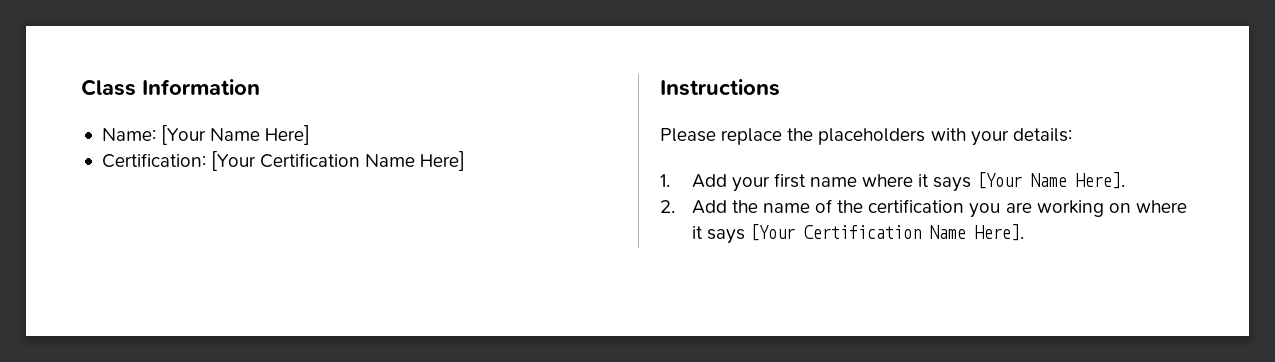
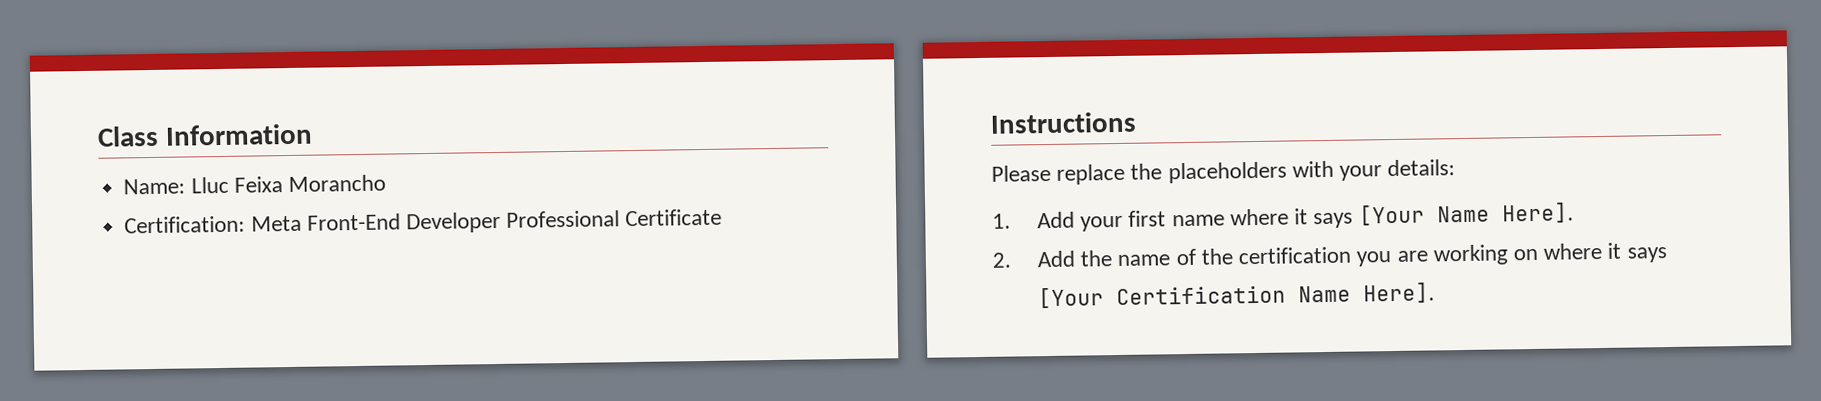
[161,125,311,145] [101,151,466,171] [Your Name Here] // Certification: [Your Certification Name Here] -> [190,174,386,194] [124,208,723,234] Lluc Feixa Morancho // Certification: Meta Front-End Developer Professional Certificate

